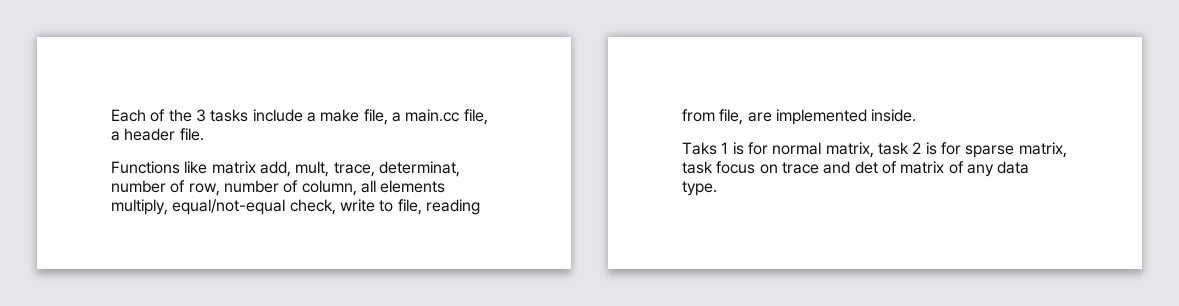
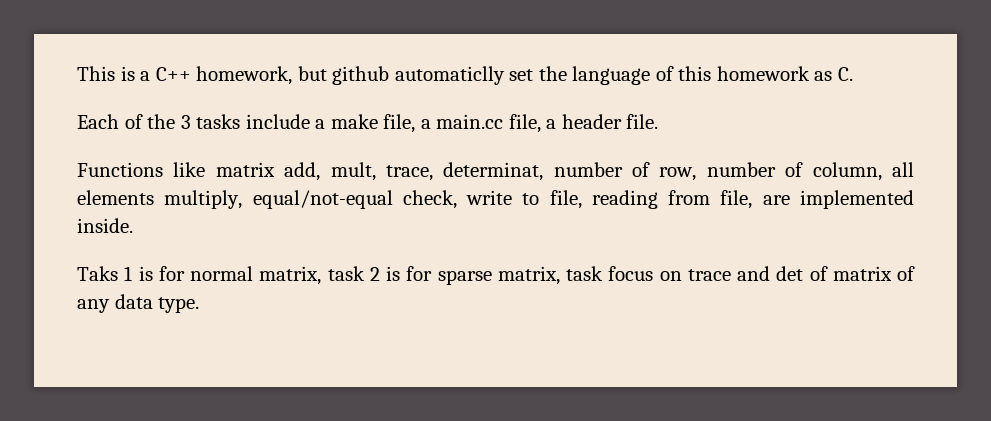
(111, 115) none -> [77,66,854,85] This is a C++ homework, but github automaticlly set the language of this homework as C. //

